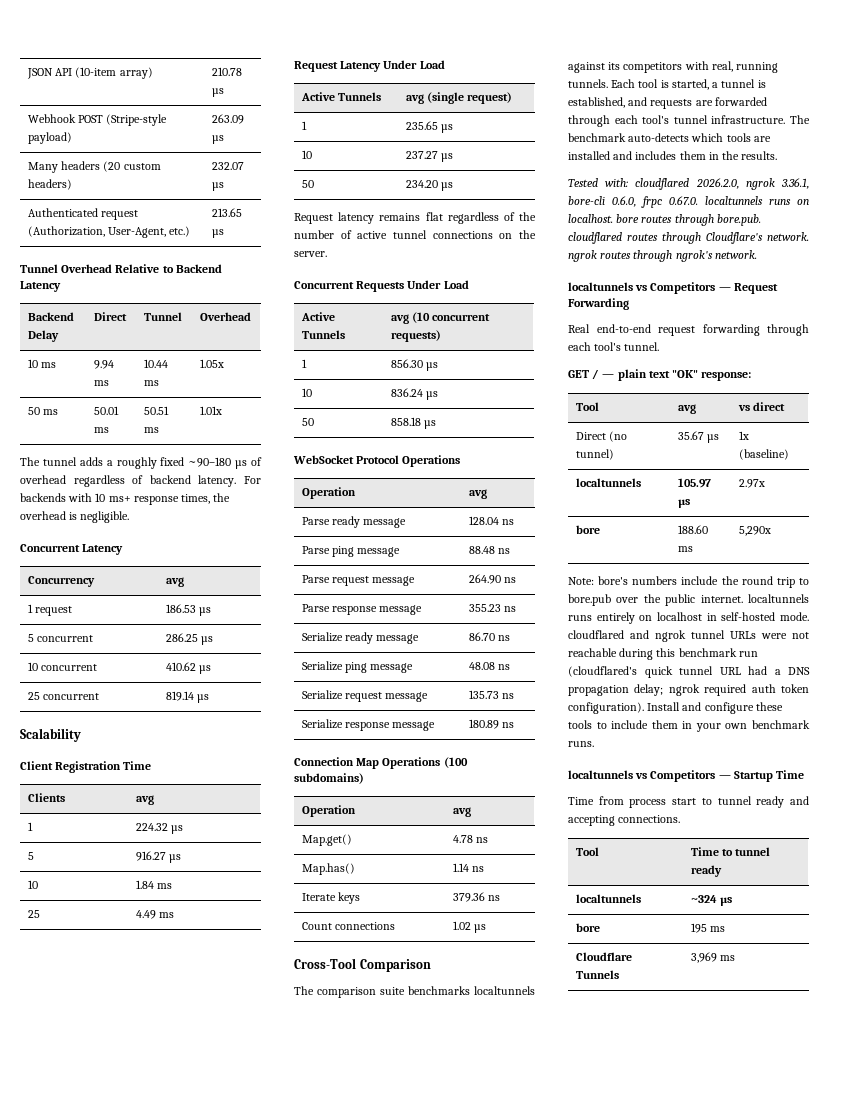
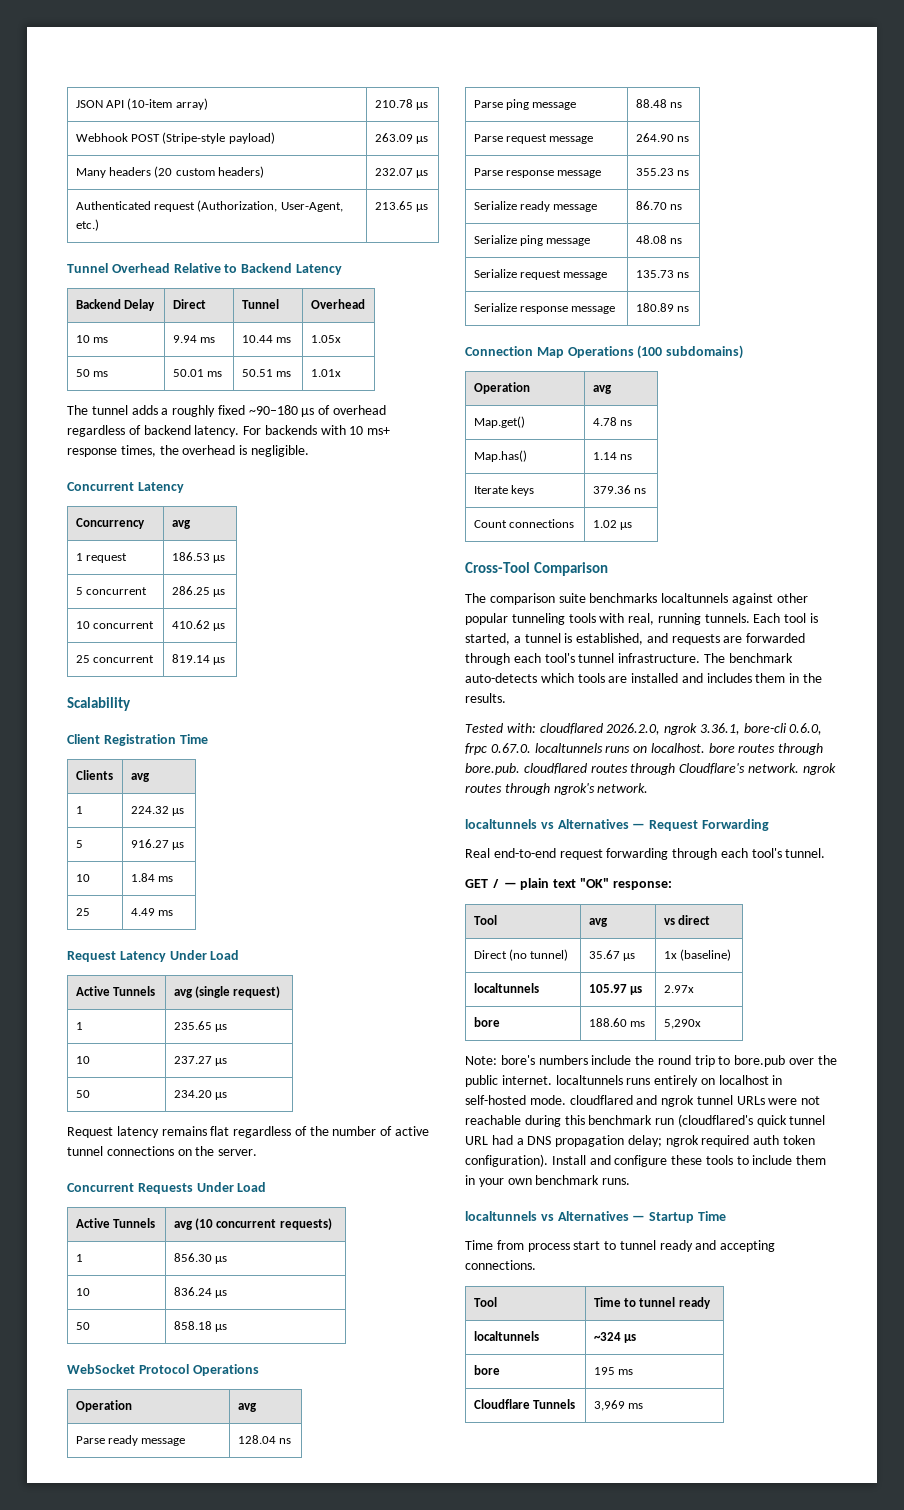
[608,62,683,73] its competitors -> [776,593,808,603] [465,613,596,625] other popular tunneling tools
[650,282,716,294] Competitors -> [557,819,629,829] Alternatives
[650,770,716,782] Competitors -> [557,1211,629,1221] Alternatives

